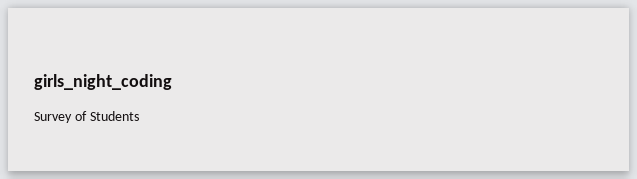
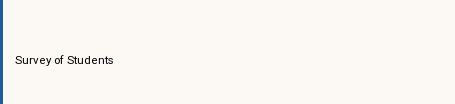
[34,74,172,90] girls_night_coding // -> (15, 61) none

